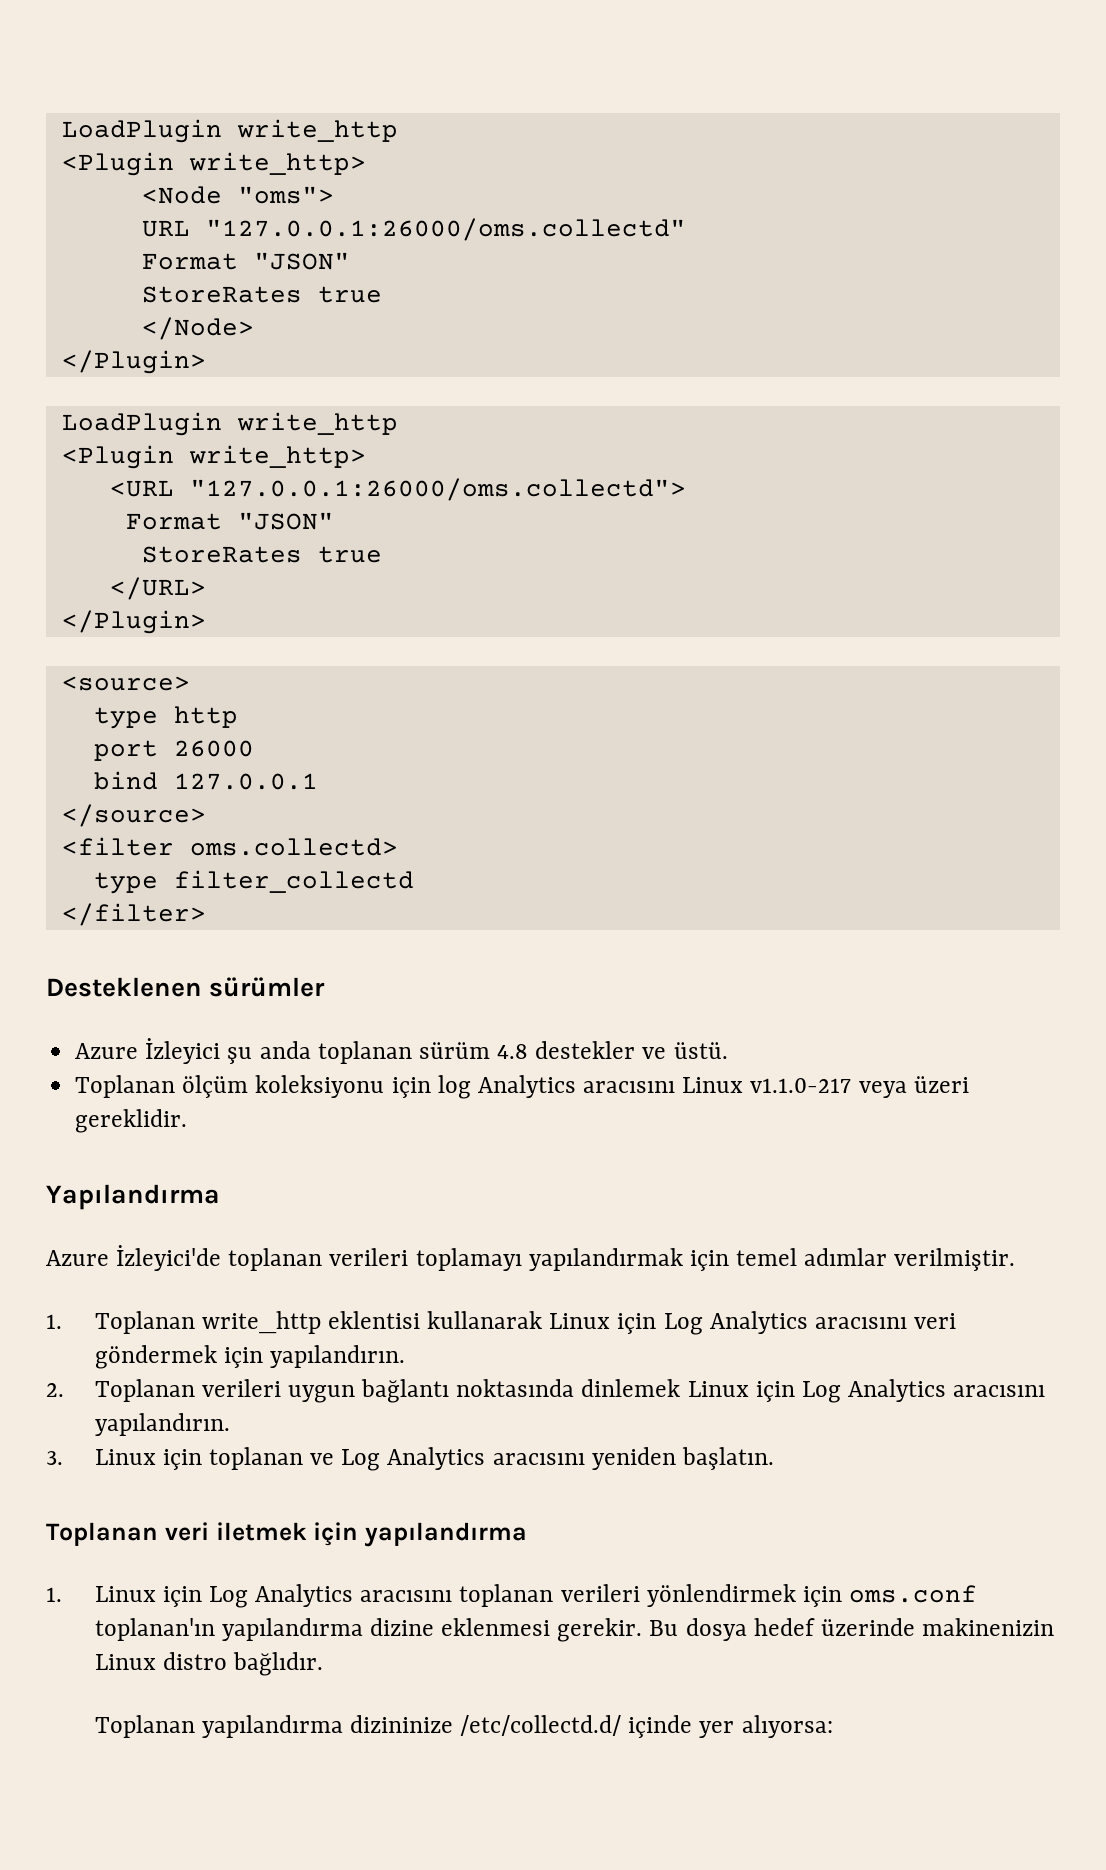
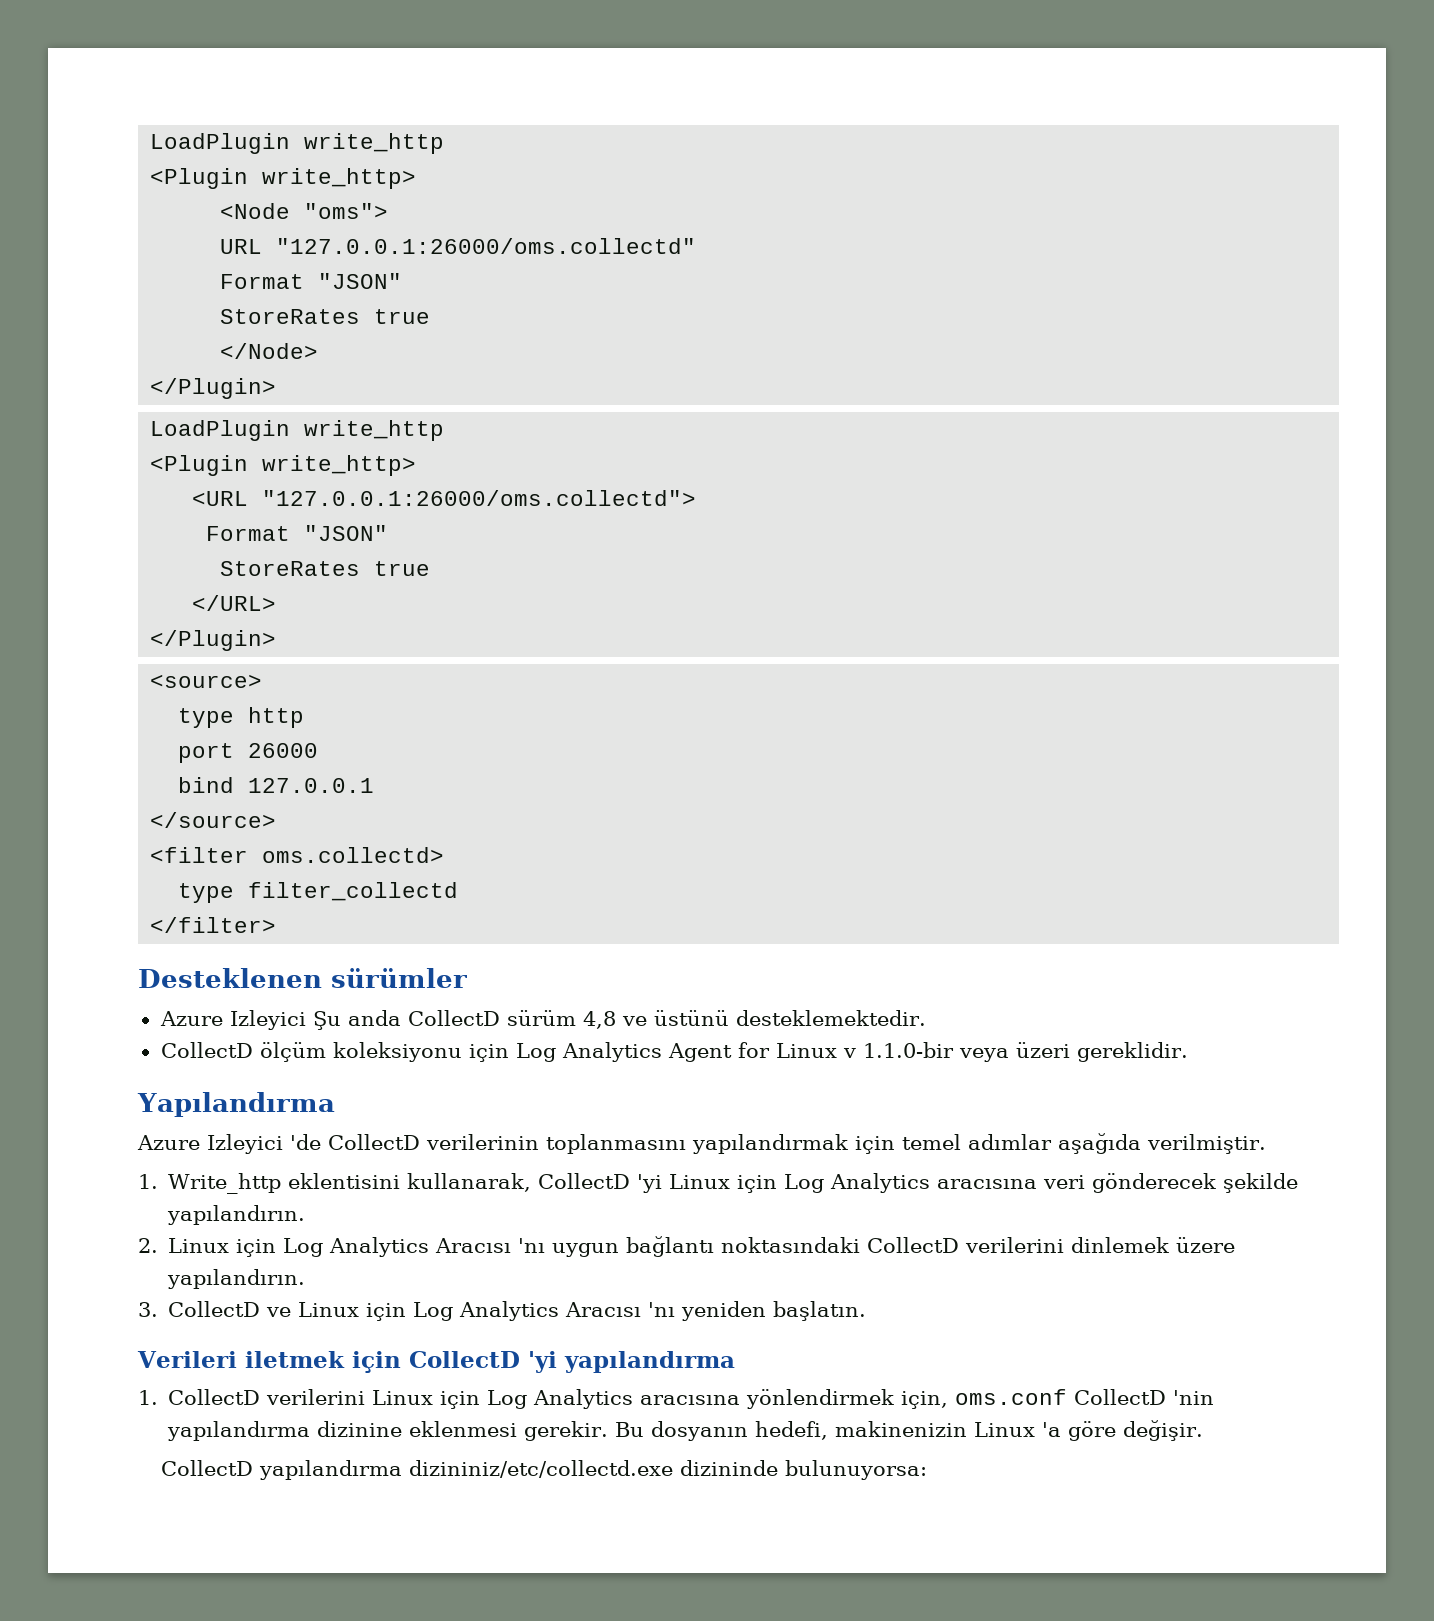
[145,1038,728,1064] [75,1075,852,1099] İzleyici şu anda toplanan sürüm 4.8 destekler ve üstü. // Toplanan ölçüm koleksiyonu için log Analytics aracısını Linux v1.1.0-217 -> [229,1010,926,1030] [160,1042,954,1062] Izleyici Şu anda CollectD sürüm 4,8 ve üstünü desteklemektedir. // CollectD ölçüm koleksiyonu için Log Analytics Agent for Linux v 1.1.0-bir
[116,1245,522,1271] İzleyici'de toplanan verileri toplamayı -> [207,1134,686,1154] Izleyici 'de CollectD verilerinin toplanmasını
(888, 1257) none -> [1058,1133,1141,1154] aşağıda
[94,1311,957,1335] [94,1345,405,1369] [46,1379,1046,1403] [94,1413,230,1436] [46,1447,774,1471] [46,1522,527,1547] [46,1584,978,1608] [94,1618,1055,1642] [94,1652,323,1676] [94,1715,833,1738] Toplanan write_http eklentisi kullanarak Linux için Log Analytics aracısını veri göndermek için yapılandırın. // 2. Toplanan verileri uygun bağlantı noktasında dinlemek Linux için Log Analytics aracısını yapılandırın. // 3. Linux için toplanan ve Log Analytics aracısını yeniden başlatın. // Toplanan veri iletmek için yapılandırma // 1. Linux için Log Analytics aracısını toplanan verileri yönlendirmek için oms.conf toplanan'ın yapılandırma dizine eklenmesi gerekir. Bu dosya hedef üzerinde makinenizin Linux distro bağlıdır. // Toplanan yapılandırma dizininize /etc/collectd.d/ içinde yer alıyorsa: -> [168,1173,1299,1194] [167,1205,306,1225] [138,1236,1236,1257] [167,1269,306,1289] [138,1301,867,1321] [137,1351,735,1373] [138,1389,1215,1409] [167,1420,1204,1441] [161,1460,928,1480] Write_http eklentisini kullanarak, CollectD 'yi Linux için Log Analytics aracısına veri gönderecek şekilde yapılandırın. // 2. Linux için Log Analytics Aracısı 'nı uygun bağlantı noktasındaki CollectD verilerini dinlemek üzere yapılandırın. // 3. CollectD ve Linux için Log Analytics Aracısı 'nı yeniden başlatın. // Verileri iletmek için CollectD 'yi yapılandırma // 1. CollectD verilerini Linux için Log Analytics aracısına yönlendirmek için, oms.conf CollectD 'nin yapılandırma dizinine eklenmesi gerekir. Bu dosyanın hedefi, makinenizin Linux 'a göre değişir. // CollectD yapılandırma dizininiz/etc/collectd.exe dizininde bulunuyorsa:

